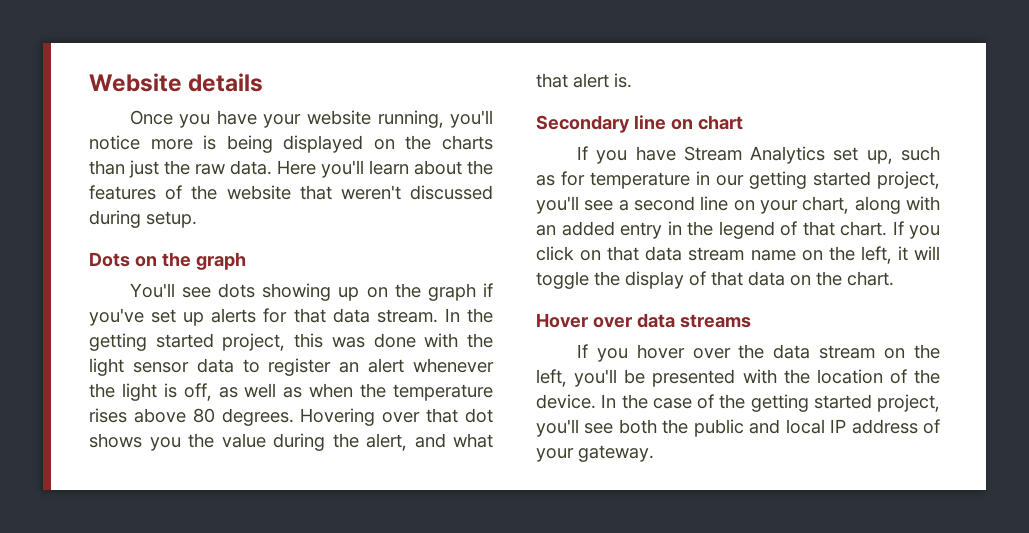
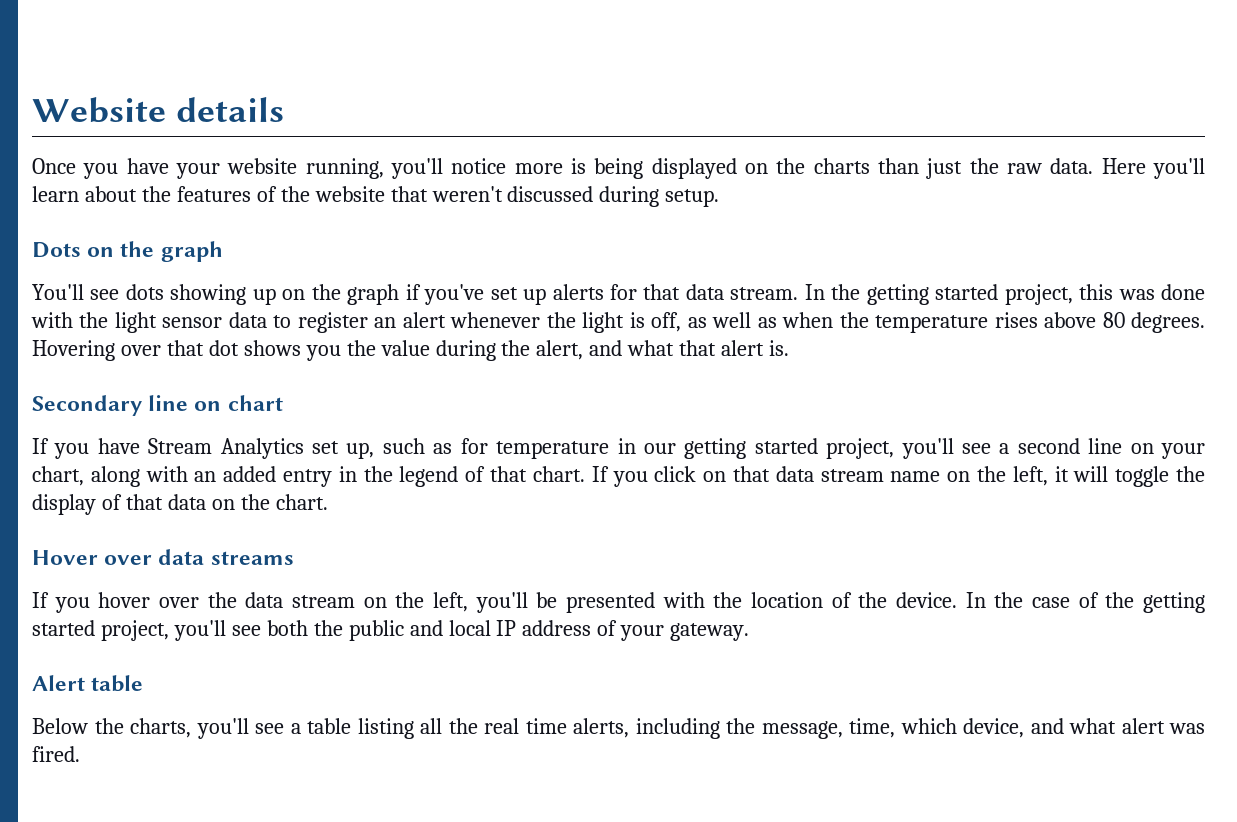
(654, 453) none -> [32,675,144,692] [32,718,1205,739] [32,746,80,762] // Alert table // Below the charts, you'll see a table listing all the real time alerts, including the message, time, which device, and what alert was fired.

